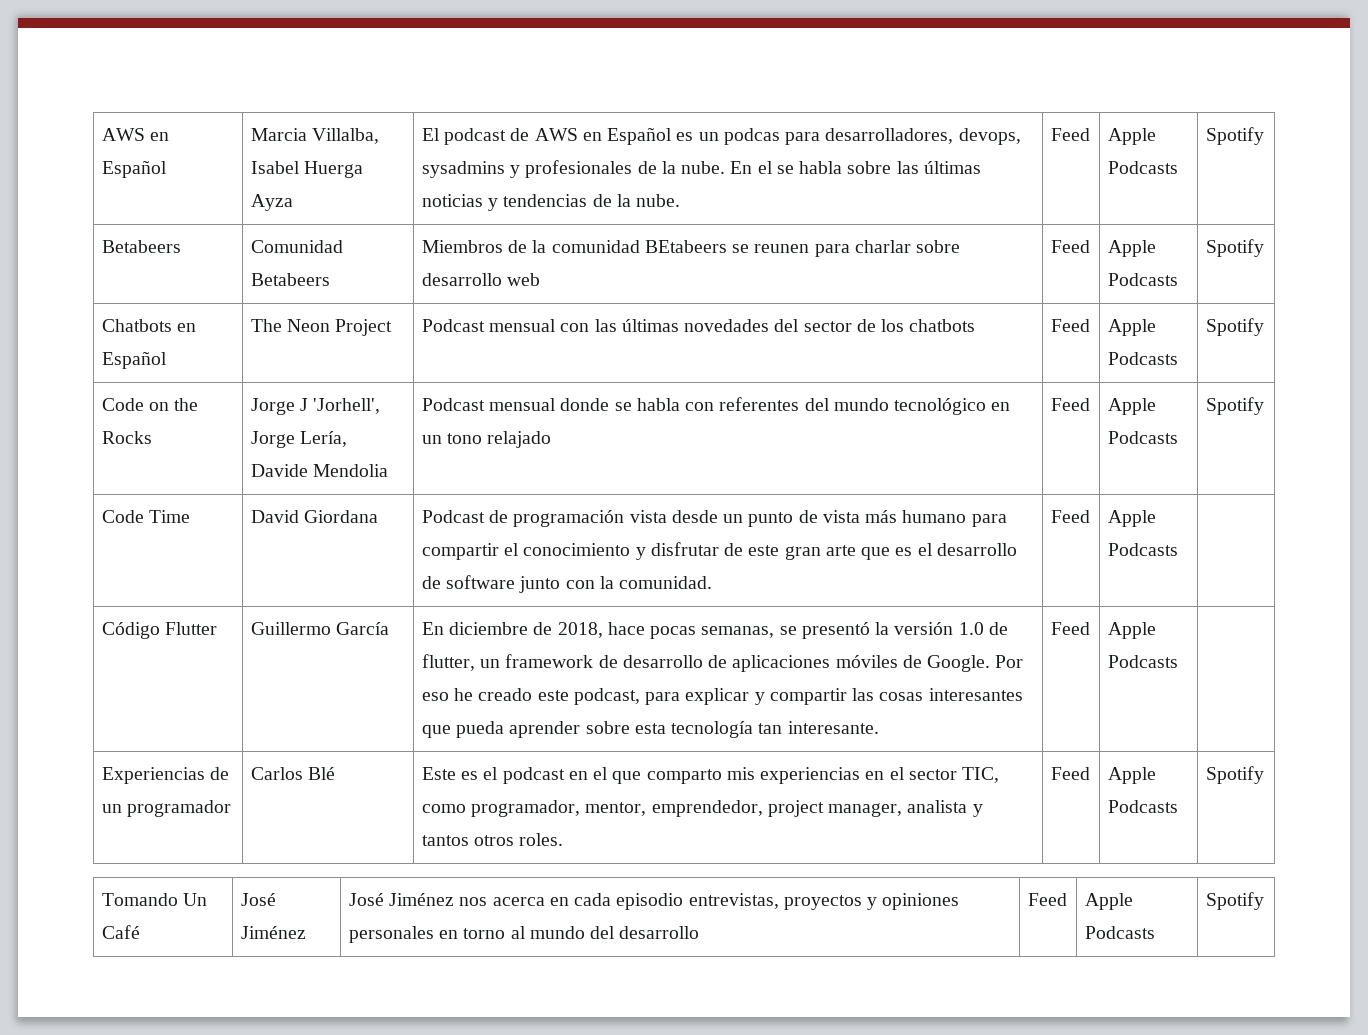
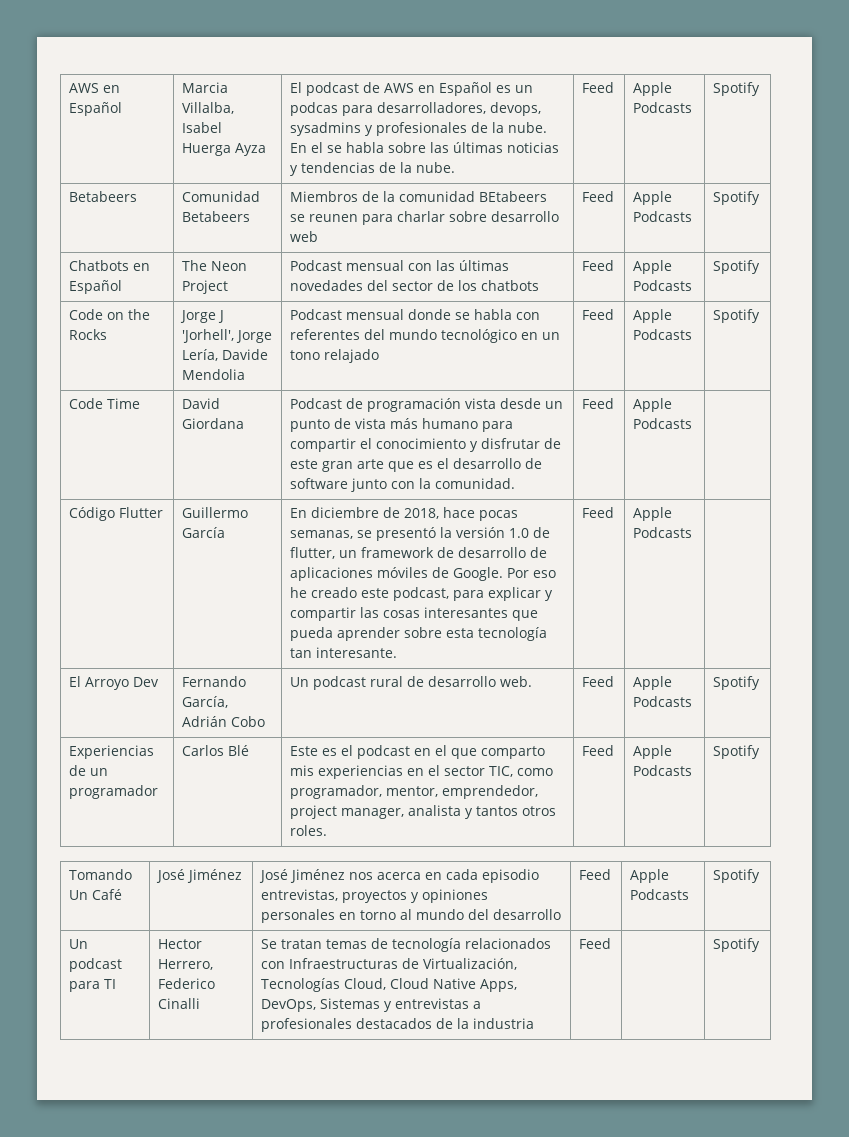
(1178, 661) none -> [69,676,160,690] [182,676,247,687] [182,696,229,708] [182,716,266,727] [290,676,533,690] [582,676,615,687] [633,676,673,690] [633,696,693,707] [713,676,761,690] // El Arroyo Dev | Fernando García, Adrián Cobo | Un podcast rural de desarrollo web. | Feed | Apple Podcasts | Spotify
(1264, 901) none -> [69,939,89,949] [69,958,123,972] [69,979,117,992] [158,939,203,949] [158,959,214,970] [158,978,216,989] [158,998,201,1009] [261,938,552,952] [261,958,518,970] [261,978,518,992] [261,998,482,1012] [261,1018,535,1032] [579,938,612,949] [713,938,761,952] // Un podcast para TI | Hector Herrero, Federico Cinalli | Se tratan temas de tecnología relacionados con Infraestructuras de Virtualización, Tecnologías Cloud, Cloud Native Apps, DevOps, Sistemas y entrevistas a profesionales destacados de la industria | Feed | | Spotify

